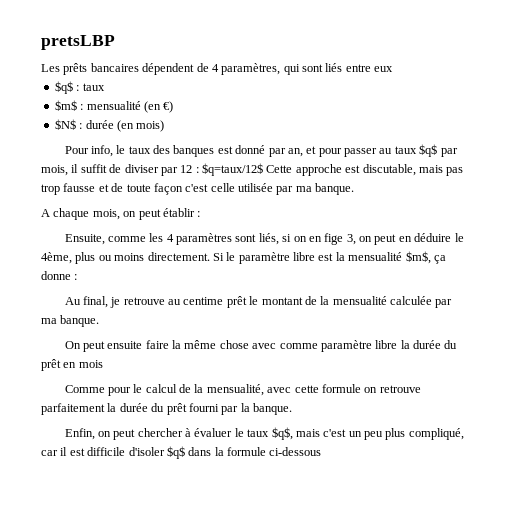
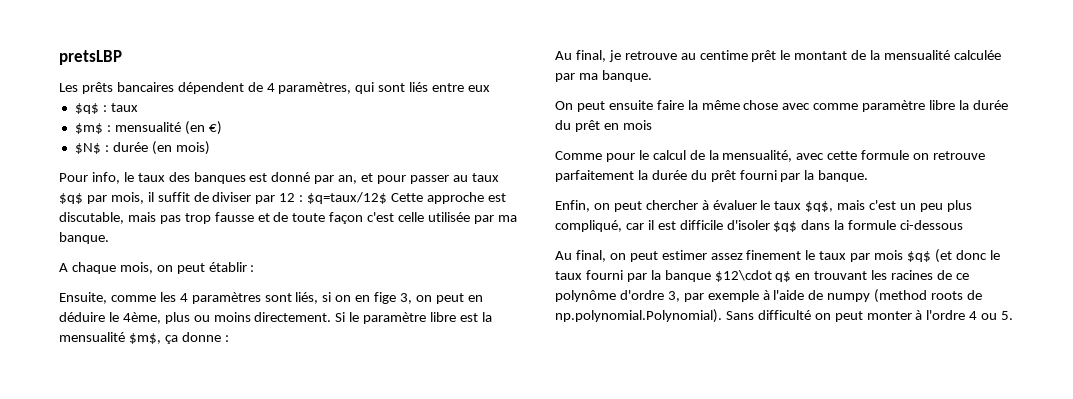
(322, 451) none -> [555,249,1000,263] [555,270,969,282] [555,289,983,303] [555,309,1014,323] // Au final, on peut estimer assez finement le taux par mois $q$ (et donc le taux fourni par la banque $12\cdot q$ en trouvant les racines de ce polynôme d'ordre 3, par exemple à l'aide de numpy (method roots de np.polynomial.Polynomial). Sans difficulté on peut monter à l'ordre 4 ou 5.

